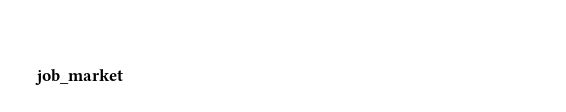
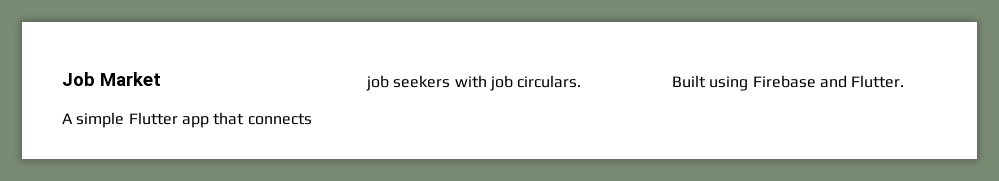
[35,69,123,85] job_market -> [62,72,161,86] [62,112,312,128] [366,75,582,91] [672,75,905,91] Job Market // A simple Flutter app that connects job seekers with job circulars. // Built using Firebase and Flutter.

